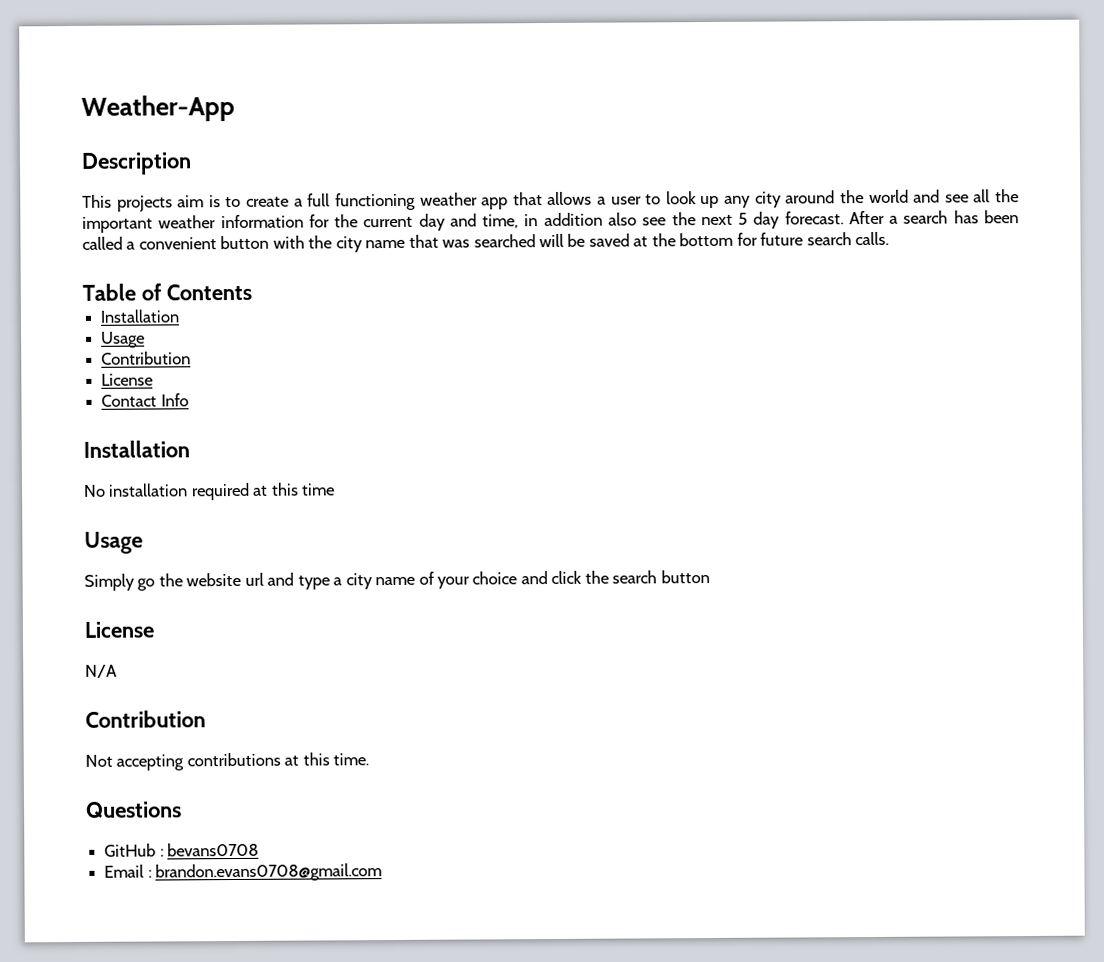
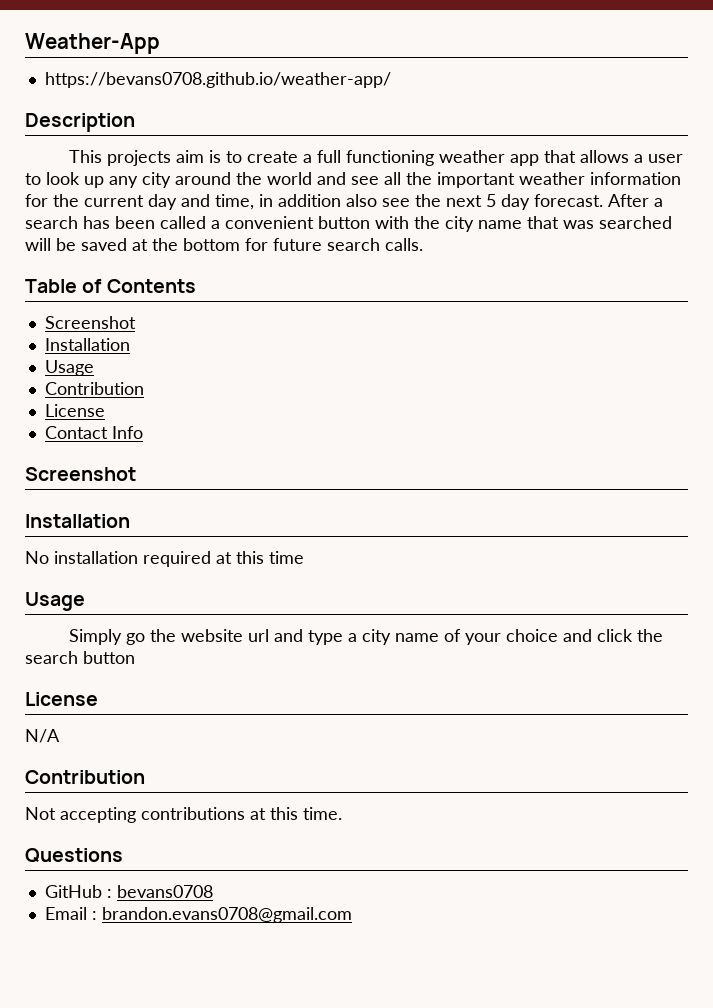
(235, 108) none -> [44,72,391,88] // https://bevans0708.github.io/weather-app/
(252, 292) none -> [44,316,136,329] // Screenshot
(189, 400) none -> [25,467,136,481] // Screenshot

